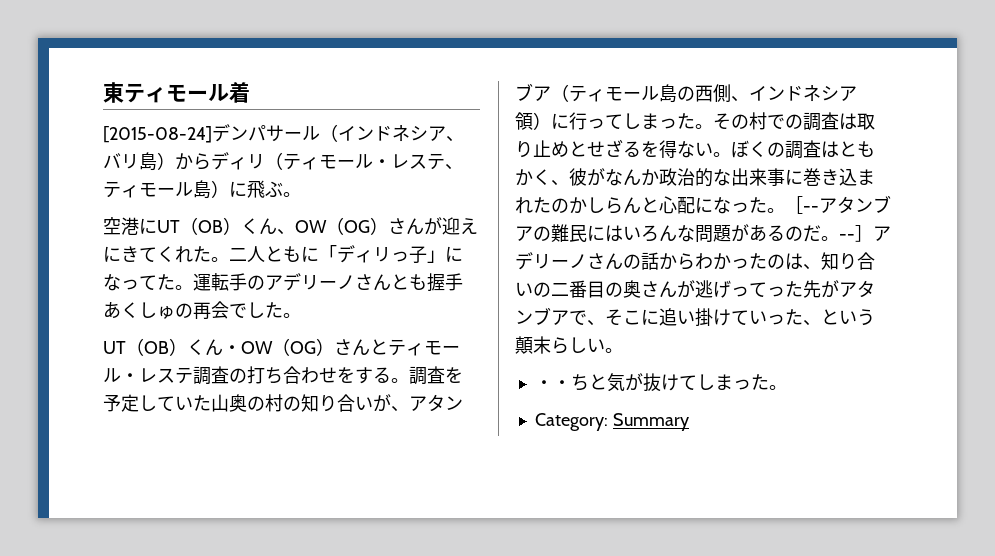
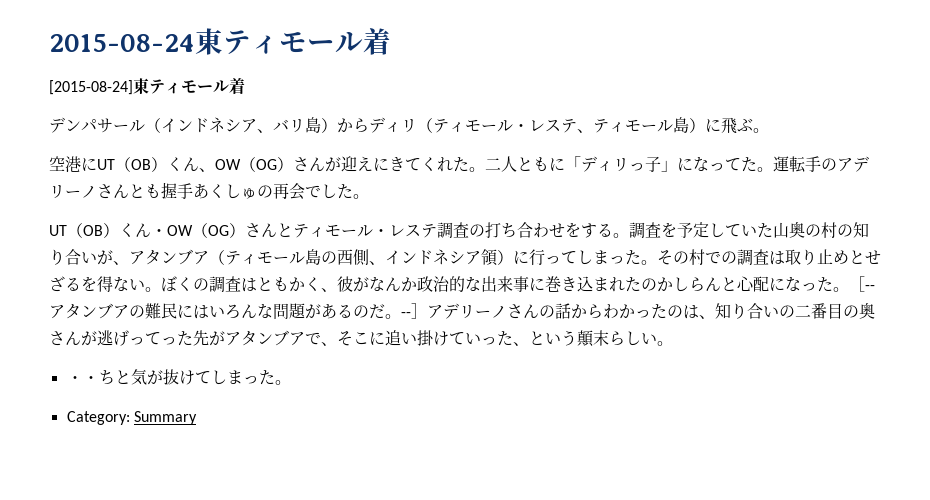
(103, 92) none -> [49,34,195,52] 2015-08-24
(212, 134) none -> [133,77,245,95] 東ティモール着 //

